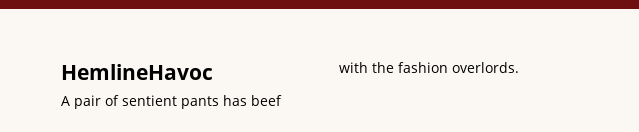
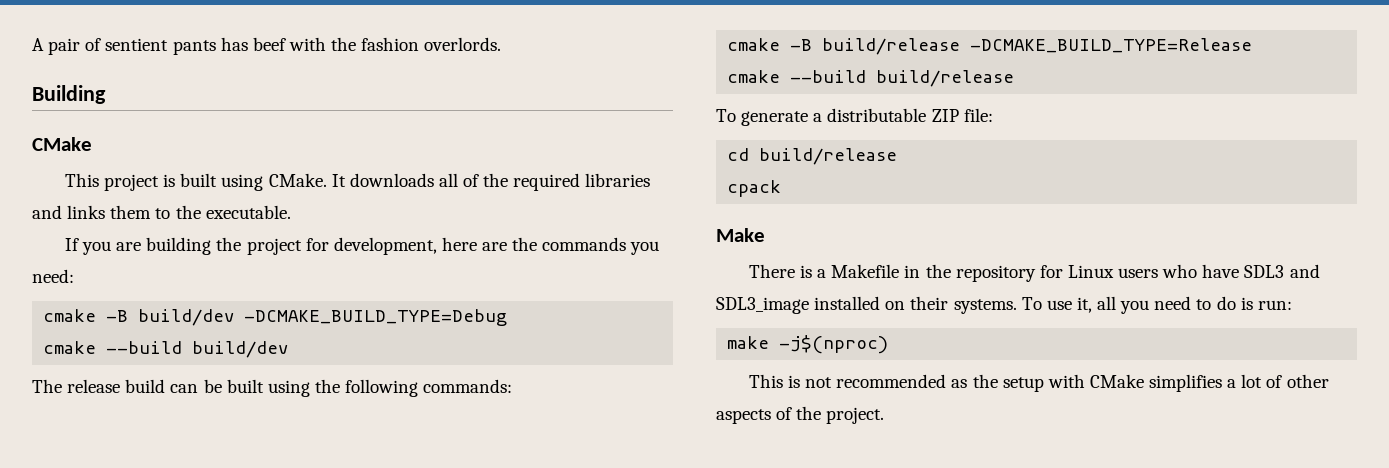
[61,64,213,80] HemlineHavoc // -> (32, 44) none
(519, 67) none -> [32,85,106,104] [32,137,92,151] [64,173,651,191] [32,205,291,219] [64,237,660,255] [32,269,74,283] [43,309,508,326] [43,341,289,358] [32,379,513,397] [727,38,1253,55] [727,70,1015,87] [716,108,993,126] [727,148,898,165] [727,180,782,197] [716,228,765,242] [748,264,1320,282] [716,296,1292,314] [727,335,889,354] [748,374,1329,392] [716,406,885,424] // Building // CMake // This project is built using CMake. It downloads all of the required libraries and links them to the executable. // If you are building the project for development, here are the commands you need: // cmake -B build/dev -DCMAKE_BUILD_TYPE=Debug // cmake --build build/dev // The release build can be built using the following commands: // cmake -B build/release -DCMAKE_BUILD_TYPE=Release // cmake --build build/release // To generate a distributable ZIP file: // cd build/release // cpack // Make // There is a Makefile in the repository for Linux users who have SDL3 and SDL3_image installed on their systems. To use it, all you need to do is run: // make -j$(nproc) // This is not recommended as the setup with CMake simplifies a lot of other aspects of the project.

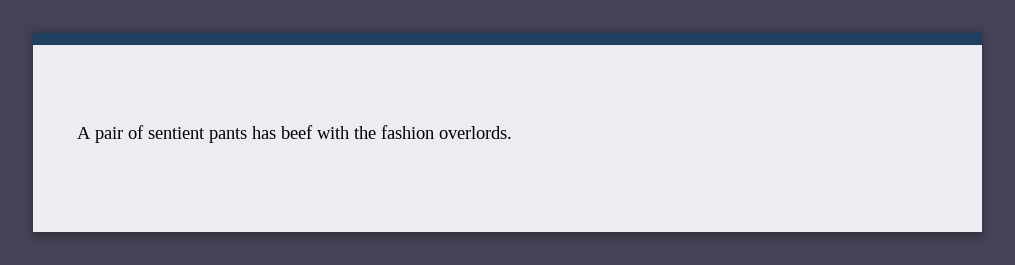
[32,85,106,104] [32,137,92,151] [64,173,651,191] [32,205,291,219] [64,237,660,255] [32,269,74,283] [43,309,508,326] [43,341,289,358] [32,379,513,397] [727,38,1253,55] [727,70,1015,87] [716,108,993,126] [727,148,898,165] [727,180,782,197] [716,228,765,242] [748,264,1320,282] [716,296,1292,314] [727,335,889,354] [748,374,1329,392] [716,406,885,424] // Building // CMake // This project is built using CMake. It downloads all of the required libraries and links them to the executable. // If you are building the project for development, here are the commands you need: // cmake -B build/dev -DCMAKE_BUILD_TYPE=Debug // cmake --build build/dev // The release build can be built using the following commands: // cmake -B build/release -DCMAKE_BUILD_TYPE=Release // cmake --build build/release // To generate a distributable ZIP file: // cd build/release // cpack // Make // There is a Makefile in the repository for Linux users who have SDL3 and SDL3_image installed on their systems. To use it, all you need to do is run: // make -j$(nproc) // This is not recommended as the setup with CMake simplifies a lot of other aspects of the project. -> (512, 132) none

